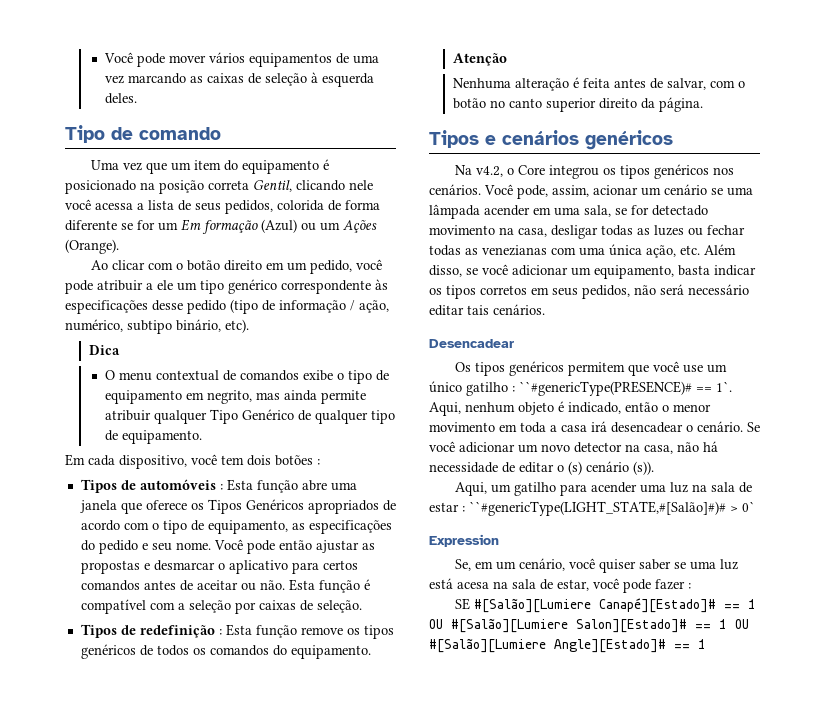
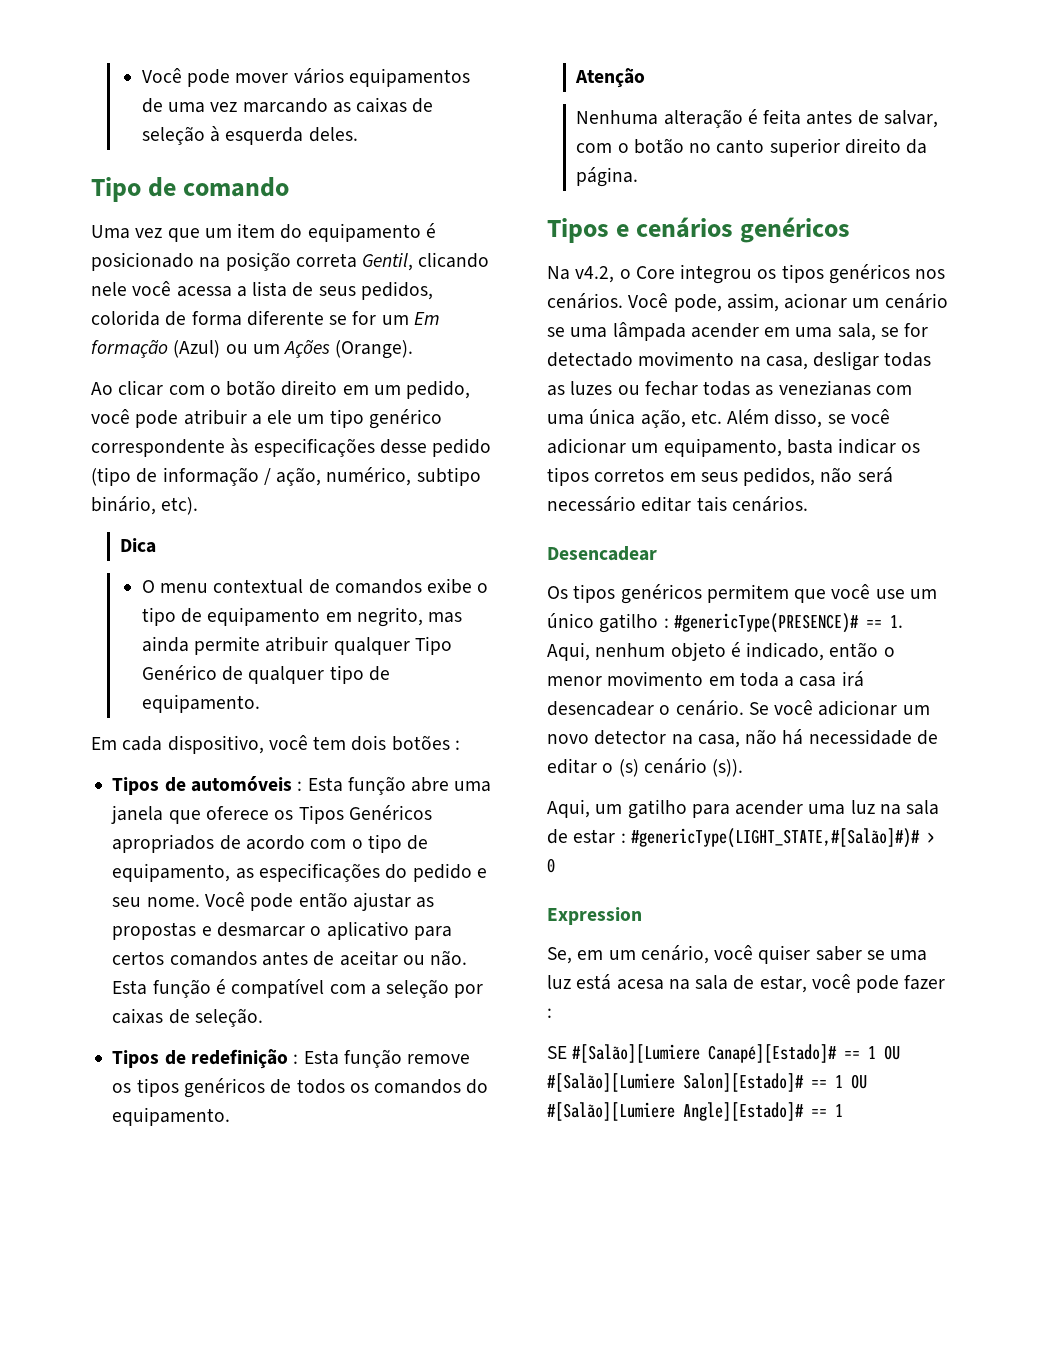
[519,381,732,396] ``#genericType(PRESENCE)# == 1`. -> [673,613,903,633] #genericType(PRESENCE)# == 1.
[469,501,755,516] ``#genericType(LIGHT_STATE,#[Salão]#)# > 0` -> [630,828,935,848] [547,858,555,873] #genericType(LIGHT_STATE,#[Salão]#)# > 0

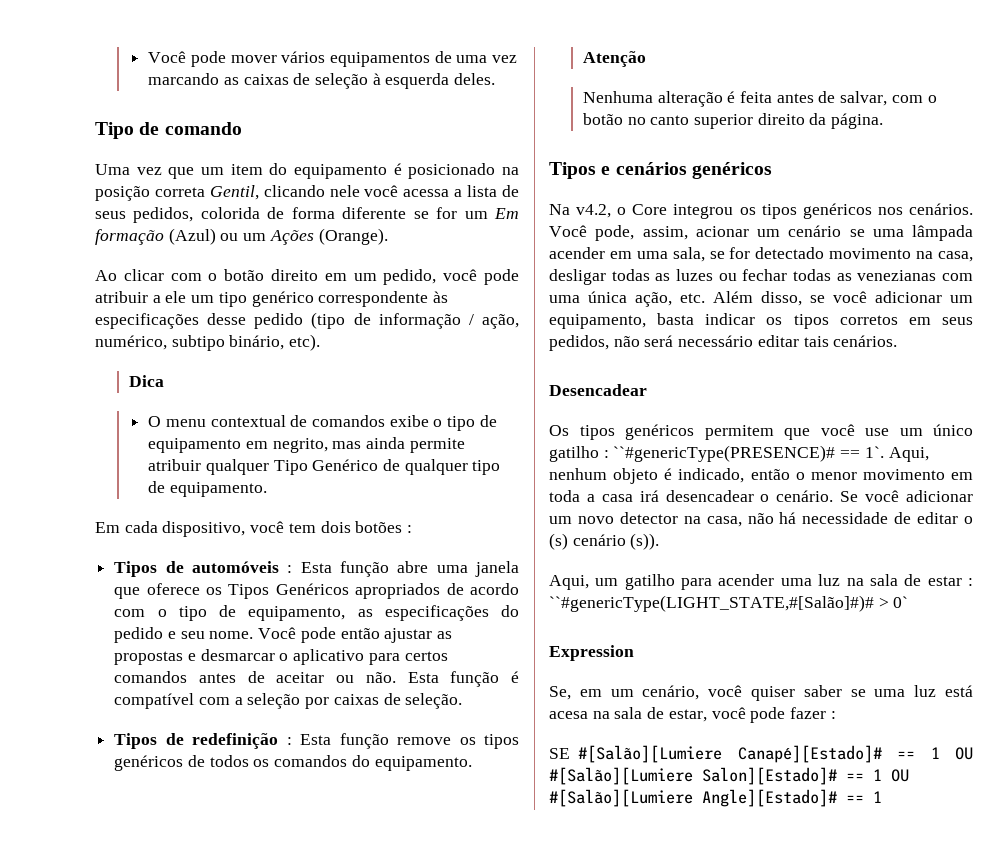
[673,613,903,633] #genericType(PRESENCE)# == 1. -> [613,445,884,462] ``#genericType(PRESENCE)# == 1`.
[630,828,935,848] [547,858,555,873] #genericType(LIGHT_STATE,#[Salão]#)# > 0 -> [549,595,909,612] ``#genericType(LIGHT_STATE,#[Salão]#)# > 0`

